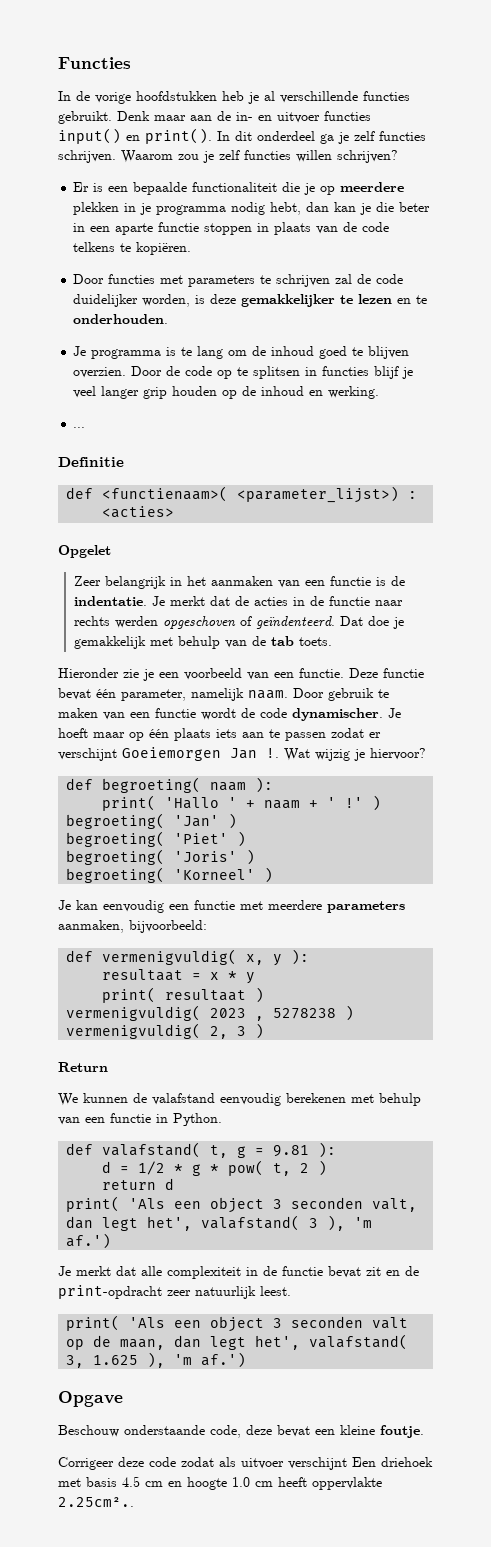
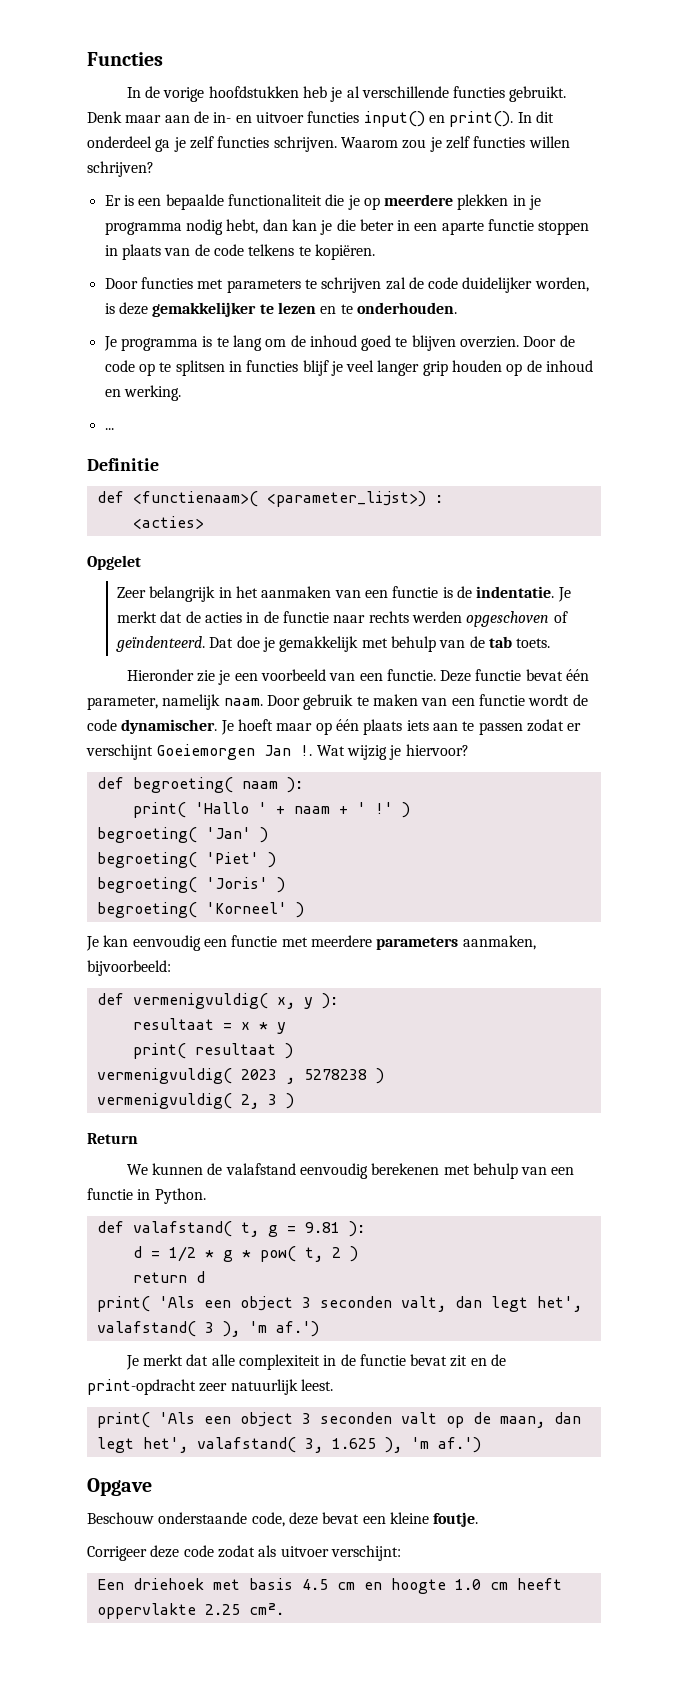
[288,1457,347,1470] verschijnt -> [330,1545,401,1561] verschijnt: //
[58,1497,134,1507] 2.25cm².. -> [204,1603,284,1615] 2.25 cm².

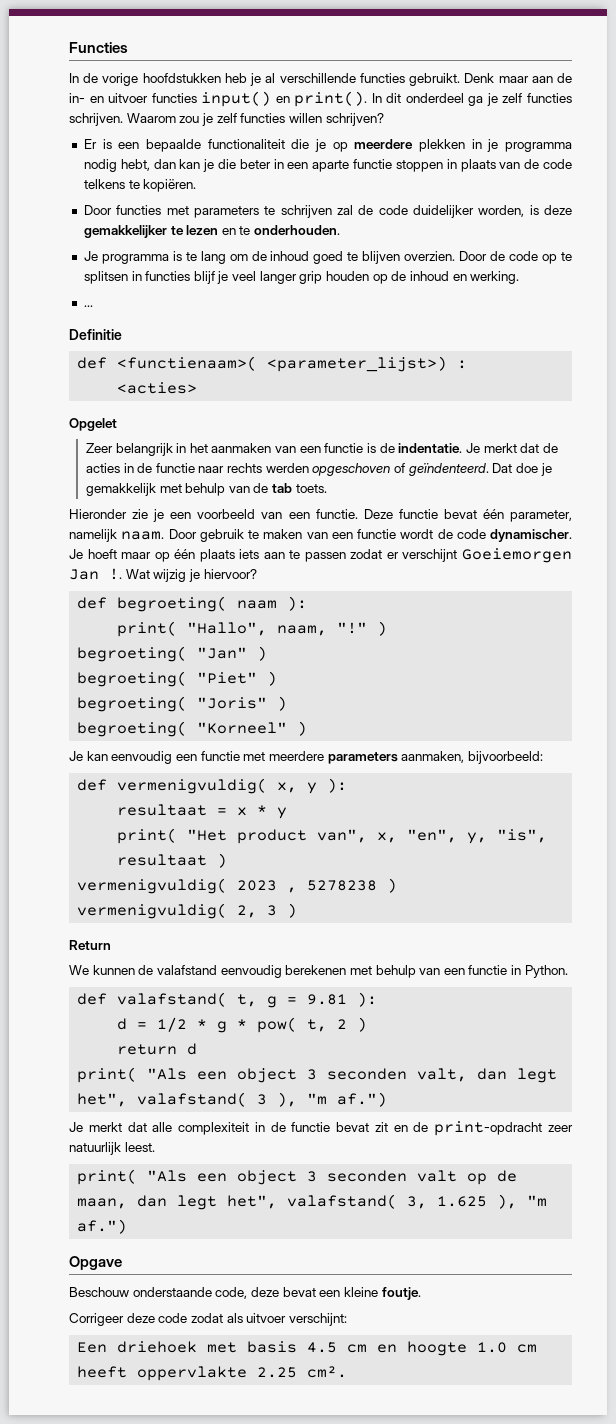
[194,802,410,818] [96,827,268,843] [96,852,276,868] [96,877,285,893] [96,902,287,918] 'Hallo ' + naam + ' !' ) // begroeting( 'Jan' ) // begroeting( 'Piet' ) // begroeting( 'Joris' ) // begroeting( 'Korneel' -> [187,621,388,636] [77,646,268,662] [77,671,278,687] [77,696,288,712] [77,721,288,737] "Hallo", naam, "!" ) // begroeting( "Jan" ) // begroeting( "Piet" ) // begroeting( "Joris" ) // begroeting( "Korneel"
(186, 1051) none -> [187,829,548,844] "Het product van", x, "en", y, "is",
[158,1296,195,1308] 'Als -> [147,1068,188,1080] "Als
[536,1296,582,1312] het', -> [77,1093,128,1107] het",
[248,1321,319,1337] 'm af.') -> [307,1092,388,1107] "m af.")
[158,1412,195,1424] 'Als -> [147,1170,188,1182] "Als
[142,1437,188,1453] het', -> [227,1195,278,1209] het",
[410,1437,481,1453] 'm af.') -> [527,1195,548,1207] [77,1219,128,1234] "m af.")

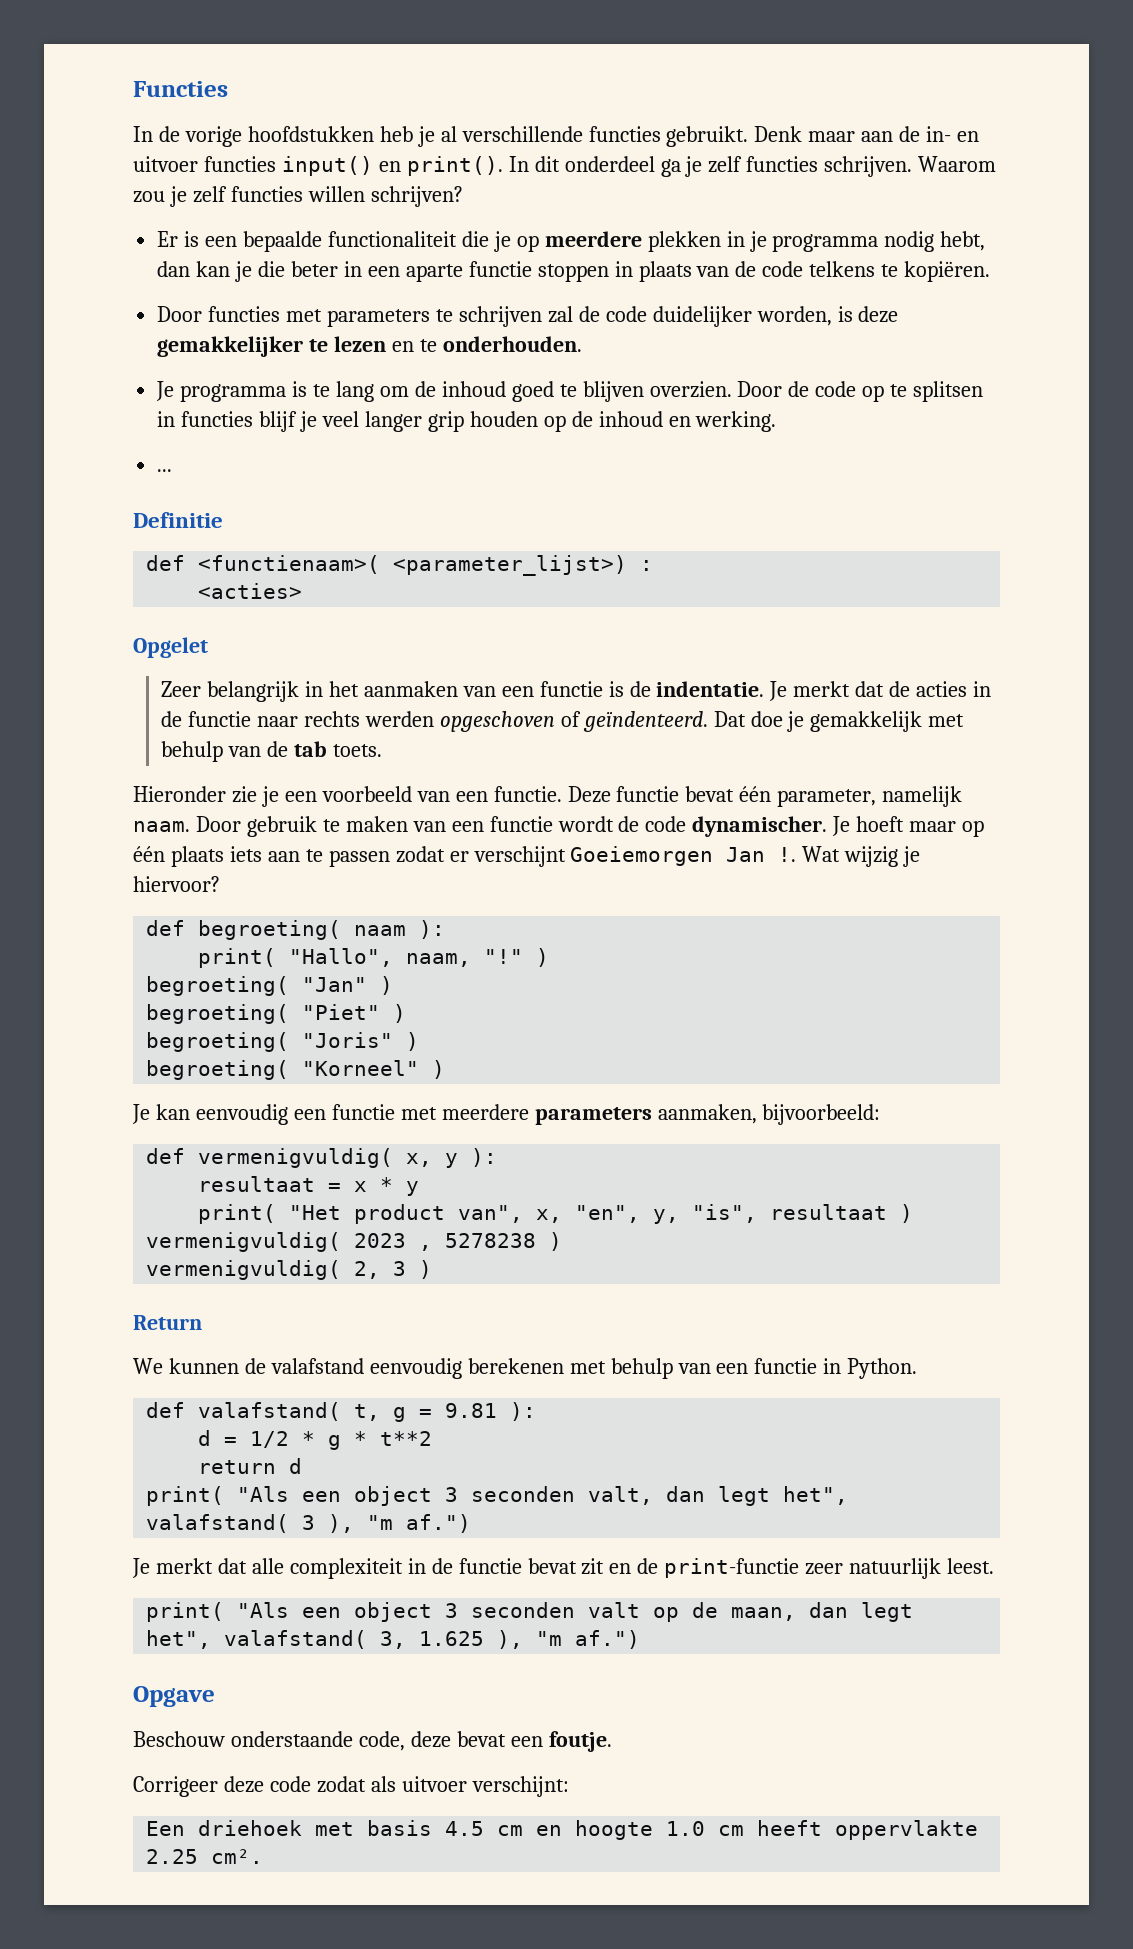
[257,1017,368,1033] pow( t, 2 ) -> [380,1431,433,1446] t**2
[434,1121,543,1136] print-opdracht -> [664,1558,800,1578] print-functie
[343,1287,378,1297] kleine -> (543, 1741) none

